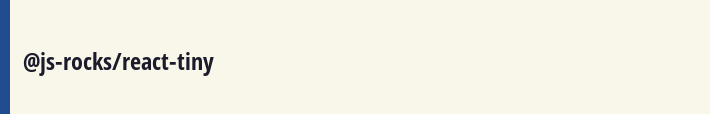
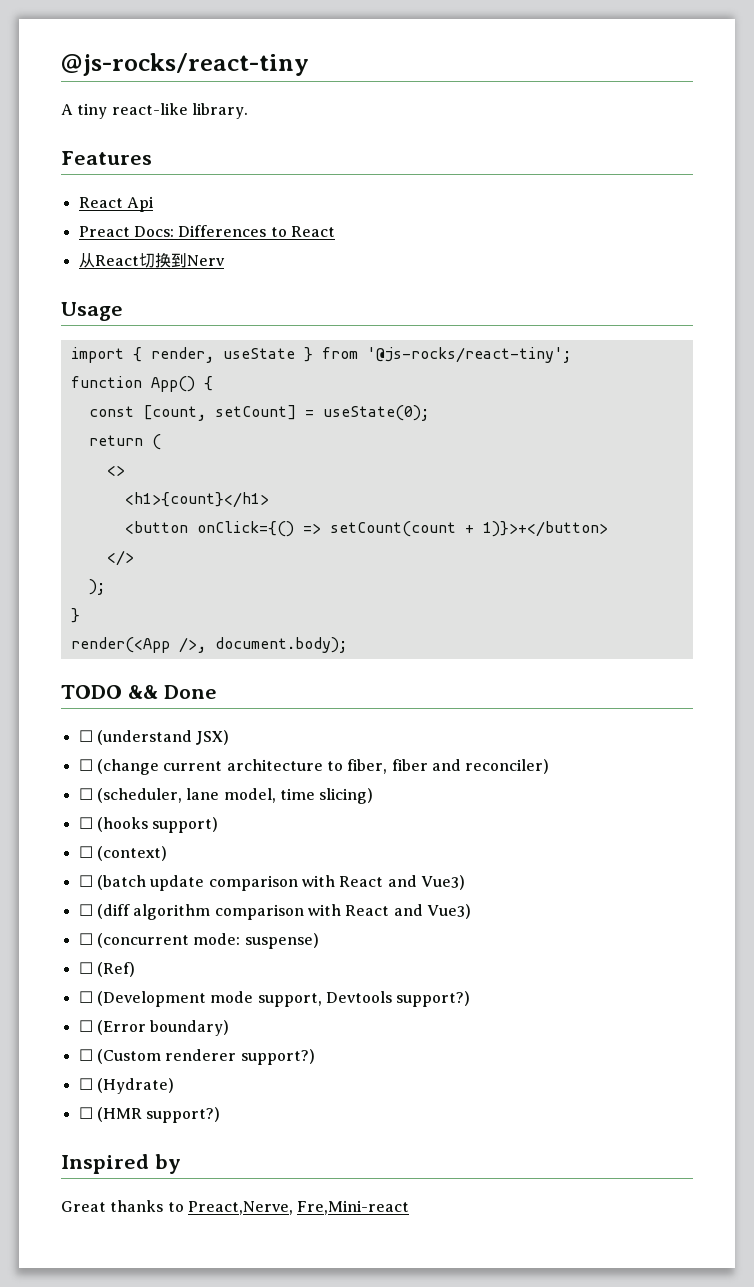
(214, 64) none -> [61,103,248,119] [61,151,152,165] [78,196,154,212] [78,225,335,237] [78,253,225,268] [61,302,123,321] [70,347,571,363] [70,376,213,392] [88,405,429,421] [88,434,161,450] [106,465,125,476] [124,492,269,508] [124,521,608,537] [106,550,134,566] [88,579,105,595] [70,608,80,623] [70,637,347,653] [61,685,217,699] [78,730,230,745] [78,759,550,775] [78,788,374,804] [78,817,219,833] [78,846,167,861] [78,875,465,891] [78,904,471,920] [78,933,319,949] [78,962,135,977] [78,991,471,1007] [78,1020,230,1036] [78,1049,315,1065] [78,1078,174,1094] [78,1107,221,1123] [61,1154,181,1174] [61,1200,410,1215] // A tiny react-like library. // Features // React Api // Preact Docs: Differences to React // 从React切换到Nerv // Usage // import { render, useState } from '@js-rocks/react-tiny'; // function App() { // const [count, setCount] = useState(0); // return ( // <> // <h1>{count}</h1> // <button onClick={() => setCount(count + 1)}>+</button> // </> // ); // } // render(<App />, document.body); // TODO && Done // ☐ (understand JSX) // ☐ (change current architecture to fiber, fiber and reconciler) // ☐ (scheduler, lane model, time slicing) // ☐ (hooks support) // ☐ (context) // ☐ (batch update comparison with React and Vue3) // ☐ (diff algorithm comparison with React and Vue3) // ☐ (concurrent mode: suspense) // ☐ (Ref) // ☐ (Development mode support, Devtools support?) // ☐ (Error boundary) // ☐ (Custom renderer support?) // ☐ (Hydrate) // ☐ (HMR support?) // Inspired by // Great thanks to Preact,Nerve, Fre,Mini-react

